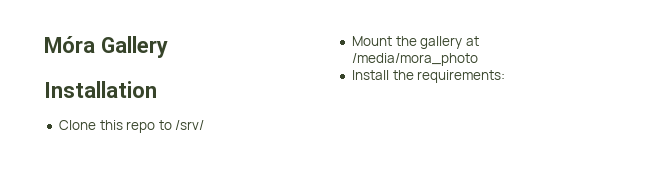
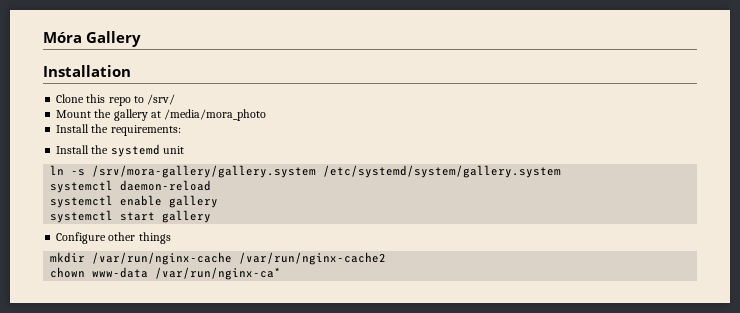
(506, 76) none -> [56,144,184,157] [50,165,562,178] [50,180,212,193] [50,195,219,208] [50,210,212,223] [56,232,171,244] [50,252,387,265] [50,267,282,280] // Install the systemd unit // ln -s /srv/mora-gallery/gallery.system /etc/systemd/system/gallery.system // systemctl daemon-reload // systemctl enable gallery // systemctl start gallery // Configure other things // mkdir /var/run/nginx-cache /var/run/nginx-cache2 // chown www-data /var/run/nginx-ca*

